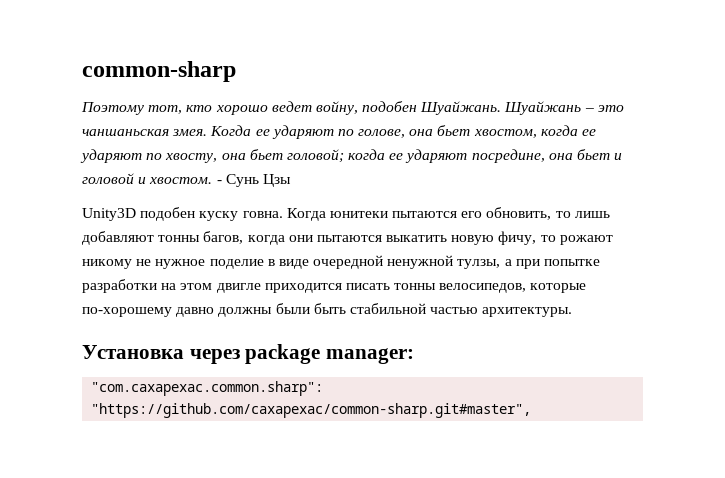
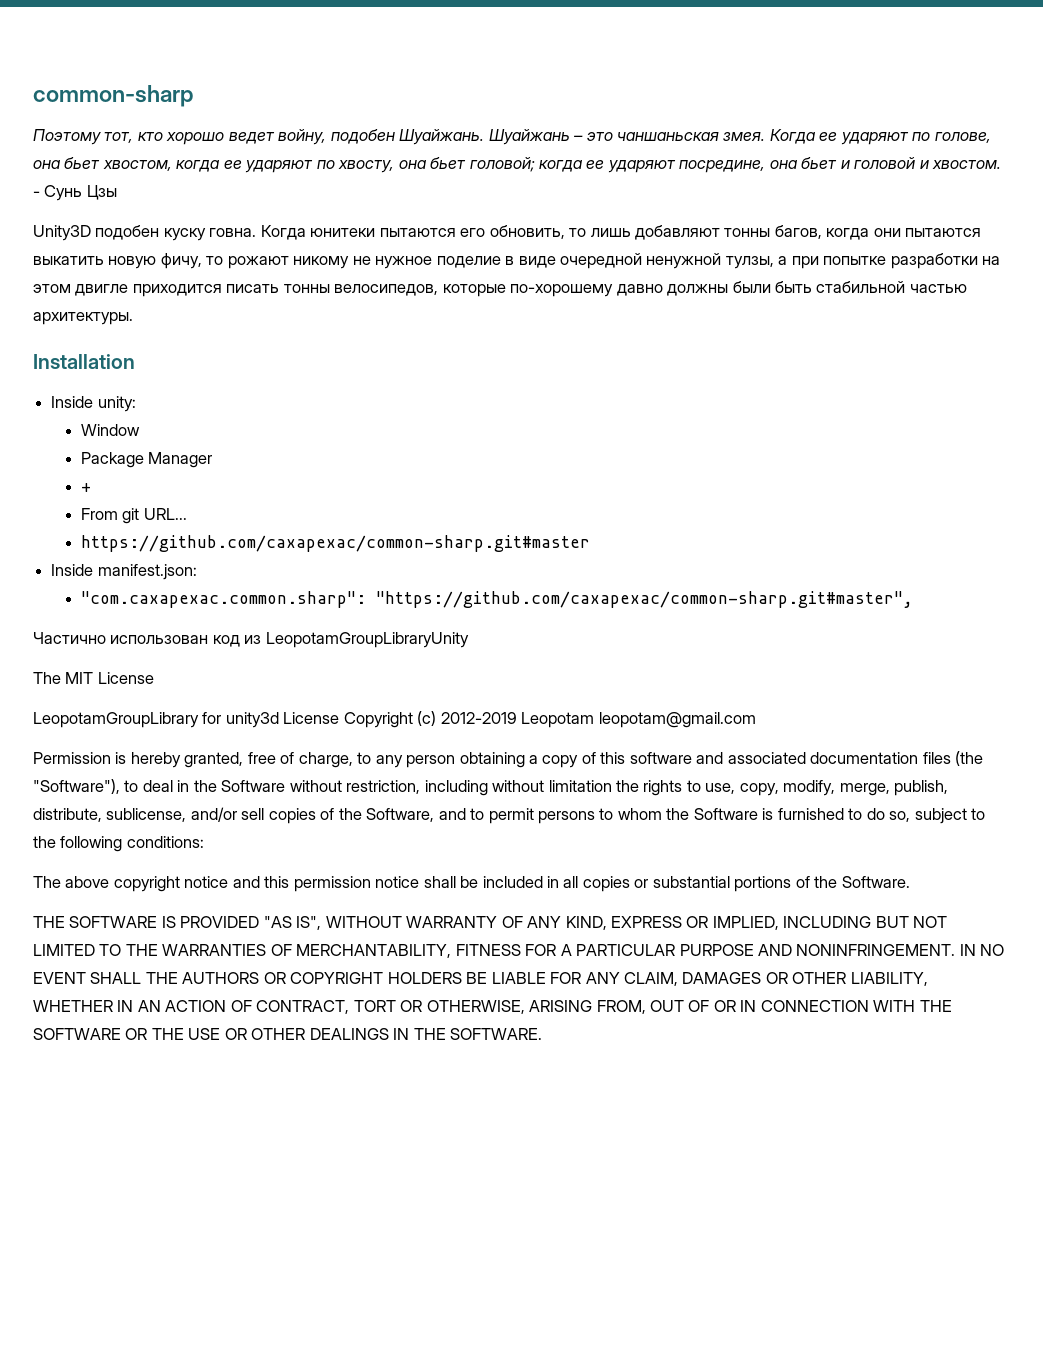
[82,344,415,364] [91,381,324,396] [91,403,532,418] Установка через package manager: // "com.caxapexac.common.sharp": "https://github.com/caxapexac/common-sharp.git#master", -> [33,354,135,369] [51,396,136,412] [80,424,140,436] [80,452,213,468] [80,483,91,492] [80,508,187,524] [80,535,590,552] [51,564,197,580] [80,591,913,608] [33,632,469,648] [33,672,154,684] [33,711,756,728] [33,751,984,768] [33,779,949,796] [33,807,986,824] [33,836,204,852] [33,876,910,892] [33,916,948,930] [33,944,1005,958] [33,972,928,986] [33,1000,952,1014] [33,1028,543,1040] Installation // Inside unity: // Window // Package Manager // + // From git URL... // https://github.com/caxapexac/common-sharp.git#master // Inside manifest.json: // "com.caxapexac.common.sharp": "https://github.com/caxapexac/common-sharp.git#master", // Частично использован код из LeopotamGroupLibraryUnity // The MIT License // LeopotamGroupLibrary for unity3d License Copyright (c) 2012-2019 Leopotam leopotam@gmail.com // Permission is hereby granted, free of charge, to any person obtaining a copy of this software and associated documentation files (the "Software"), to deal in the Software without restriction, including without limitation the rights to use, copy, modify, merge, publish, distribute, sublicense, and/or sell copies of the Software, and to permit persons to whom the Software is furnished to do so, subject to the following conditions: // The above copyright notice and this permission notice shall be included in all copies or substantial portions of the Software. // THE SOFTWARE IS PROVIDED "AS IS", WITHOUT WARRANTY OF ANY KIND, EXPRESS OR IMPLIED, INCLUDING BUT NOT LIMITED TO THE WARRANTIES OF MERCHANTABILITY, FITNESS FOR A PARTICULAR PURPOSE AND NONINFRINGEMENT. IN NO EVENT SHALL THE AUTHORS OR COPYRIGHT HOLDERS BE LIABLE FOR ANY CLAIM, DAMAGES OR OTHER LIABILITY, WHETHER IN AN ACTION OF CONTRACT, TORT OR OTHERWISE, ARISING FROM, OUT OF OR IN CONNECTION WITH THE SOFTWARE OR THE USE OR OTHER DEALINGS IN THE SOFTWARE.

